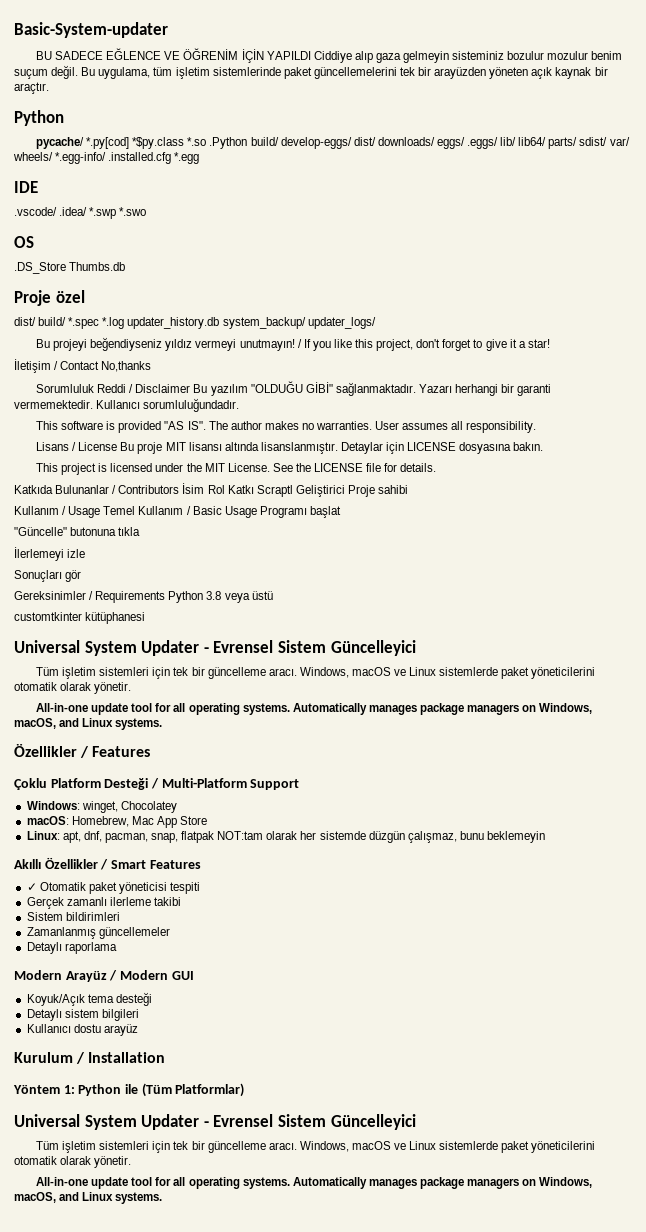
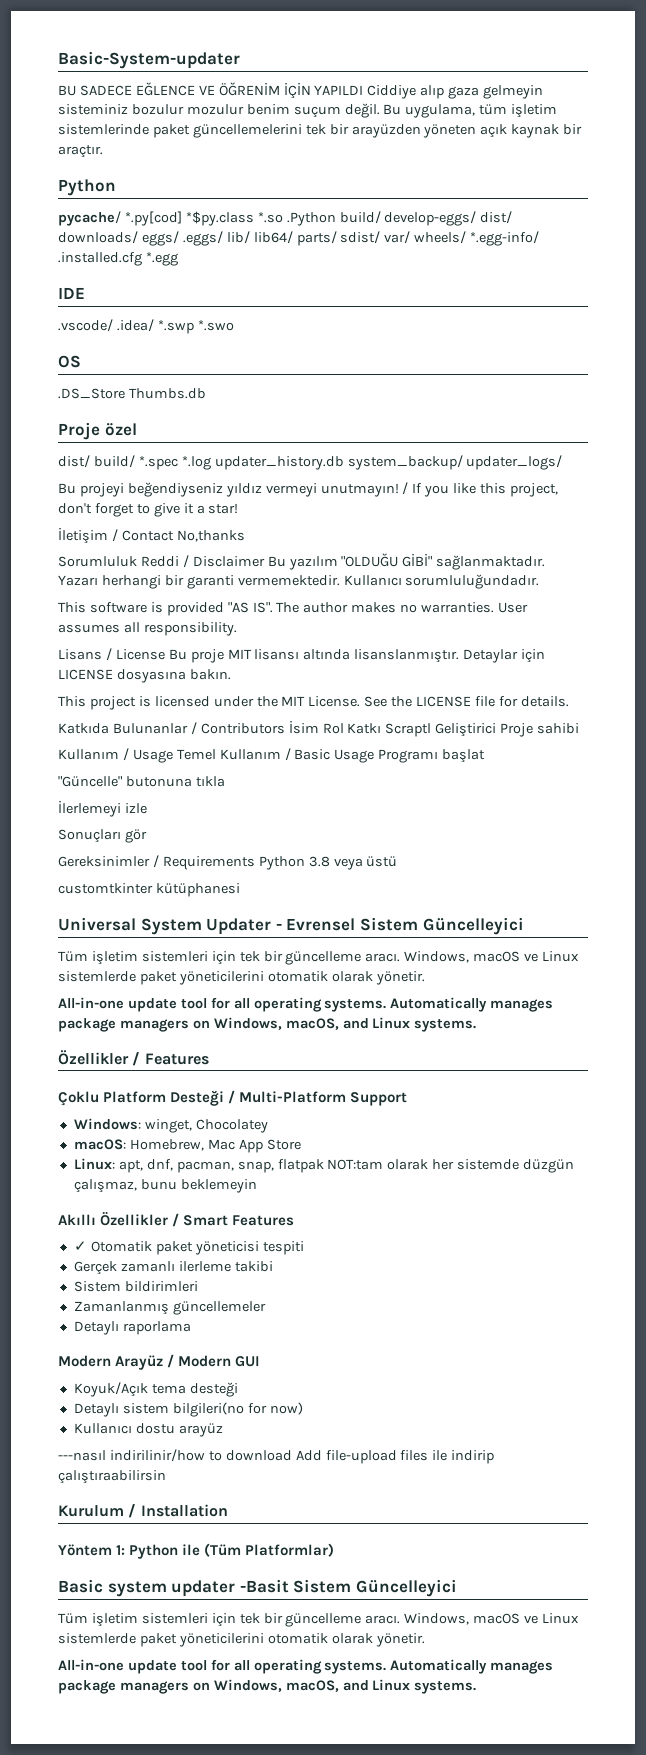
[101,1009,139,1021] bilgileri -> [172,1402,303,1417] bilgileri(no for now)
(138, 1030) none -> [58,1449,495,1464] [58,1470,166,1484] // ---nasıl indirilinir/how to download Add file-upload files ile indirip çalıştıraabilirsin
[14,1114,274,1130] Universal System Updater - Evrensel -> [58,1579,289,1597] Basic system updater -Basit

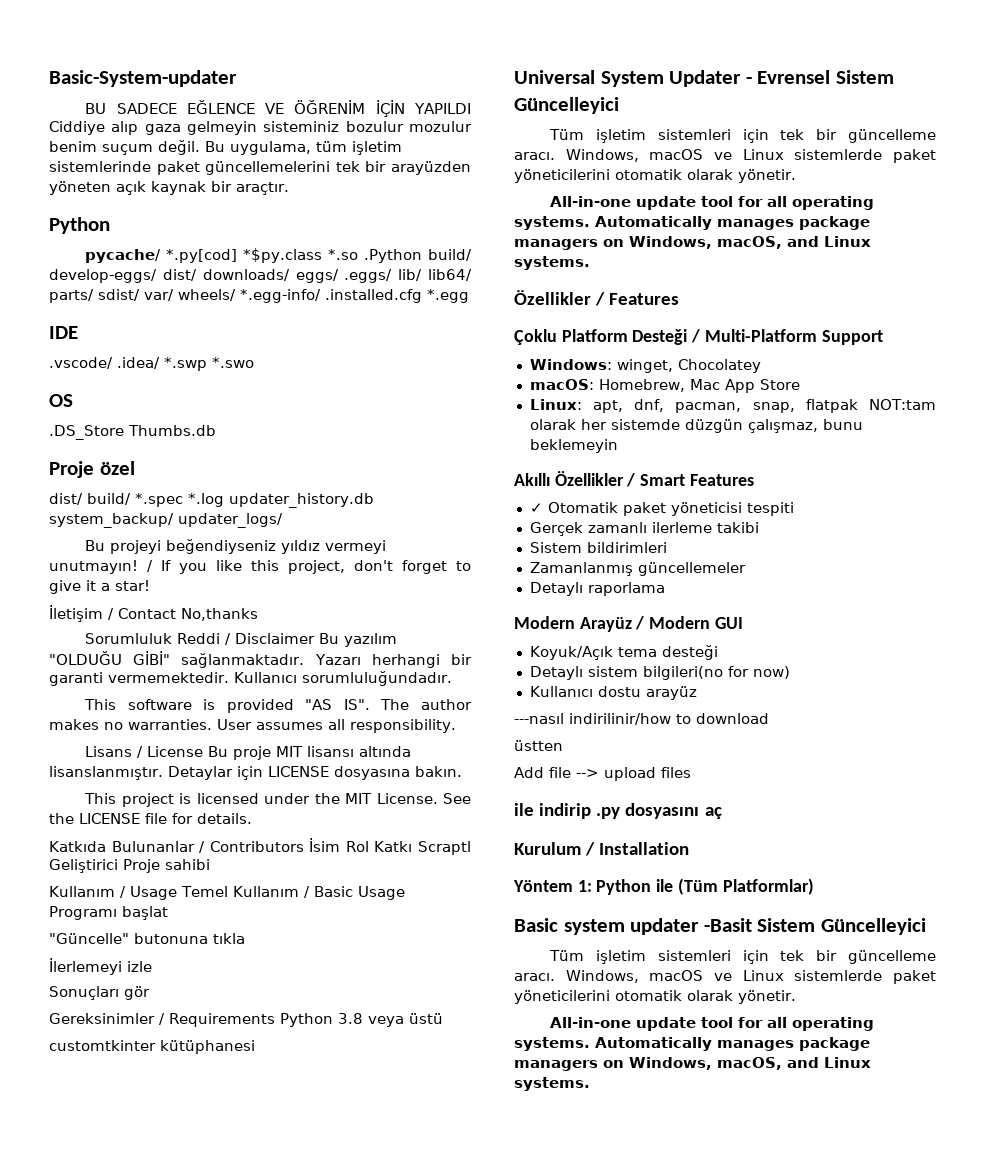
[295,1450,397,1464] Add file-upload -> [514,740,563,751] [514,767,656,781] // üstten // Add file --> upload
(429, 1455) none -> (691, 772) //
[58,1470,166,1484] çalıştıraabilirsin -> [596,803,722,819] .py dosyasını aç

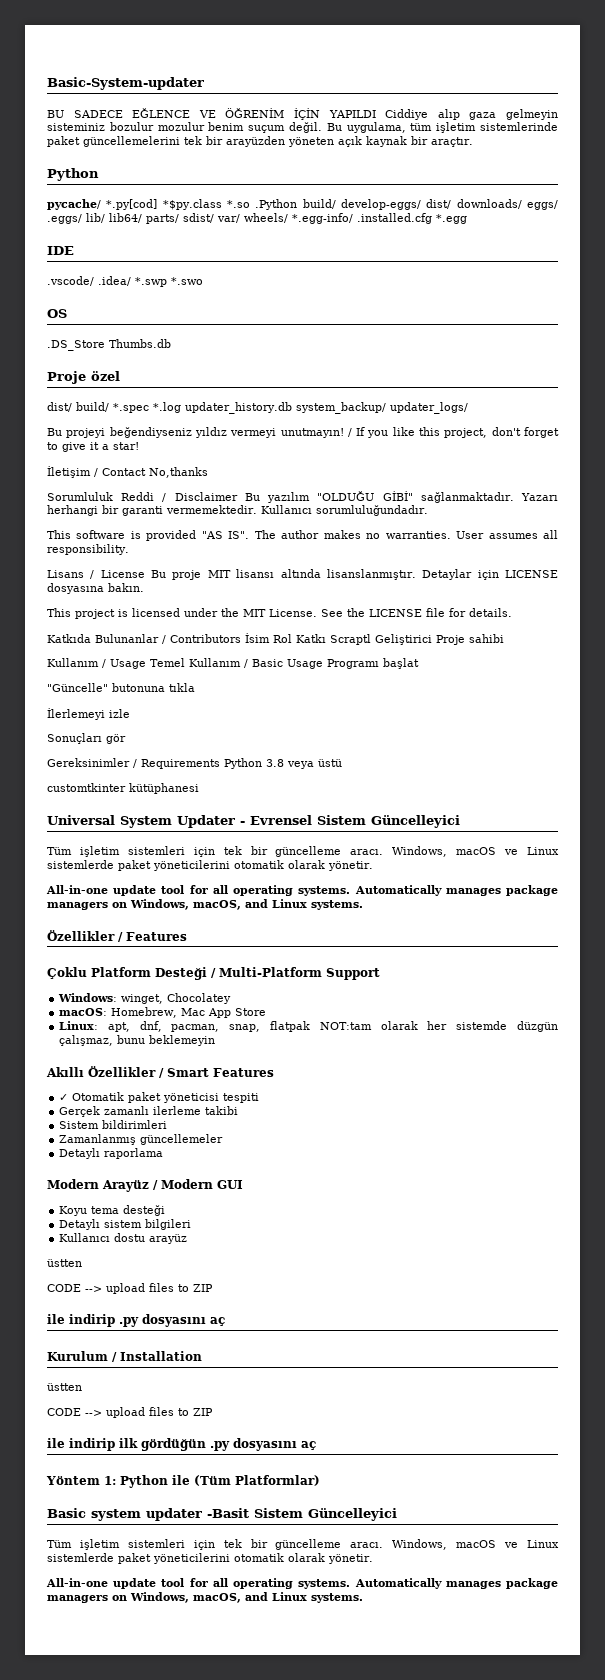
[529,646,613,660] Koyuk/Açık -> [59,1206,88,1216] Koyu
[642,666,790,680] bilgileri(no for now) -> [145,1219,192,1230] bilgileri
[514,713,769,725] [514,740,563,751] [514,767,691,781] // ---nasıl indirilinir/how to download // üstten // Add file --> upload files -> [47,1259,82,1267] [47,1283,213,1294] // üstten // CODE --> upload files to ZIP
(690, 848) none -> [47,1383,82,1391] [47,1407,213,1418] [47,1438,316,1451] // üstten // CODE --> upload files to ZIP // ile indirip ilk gördüğün .py dosyasını aç

